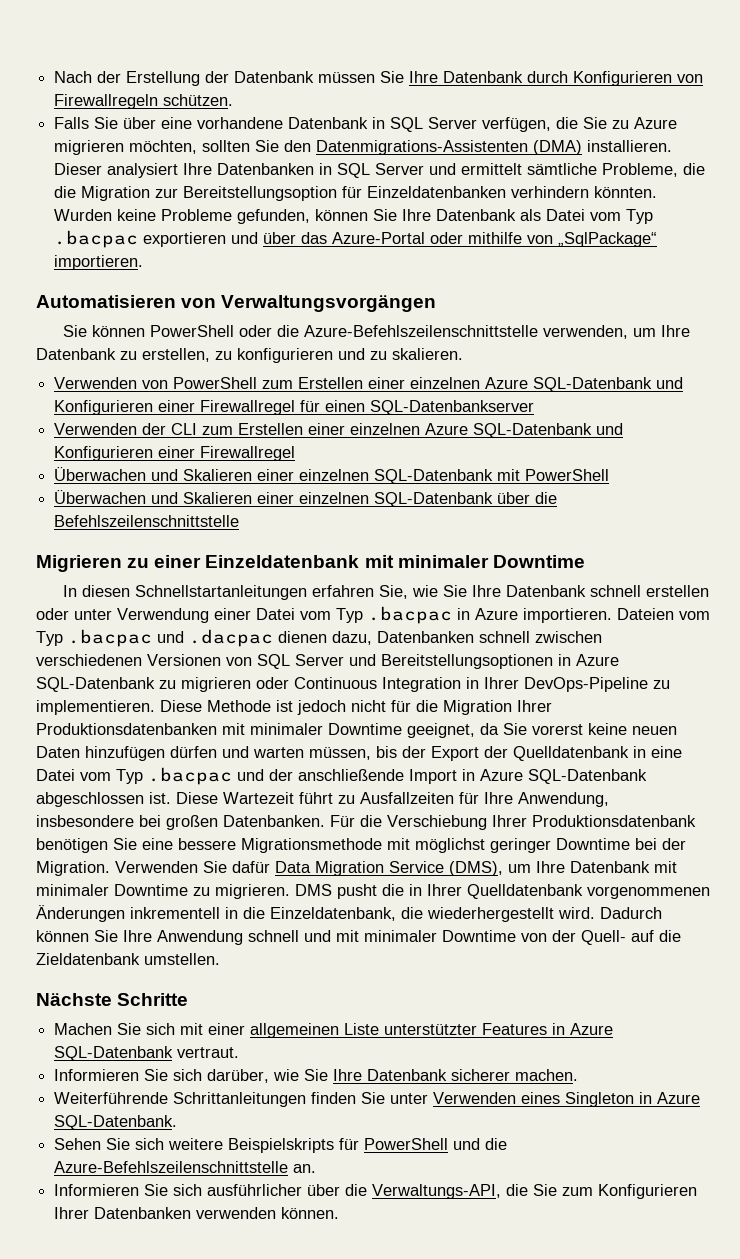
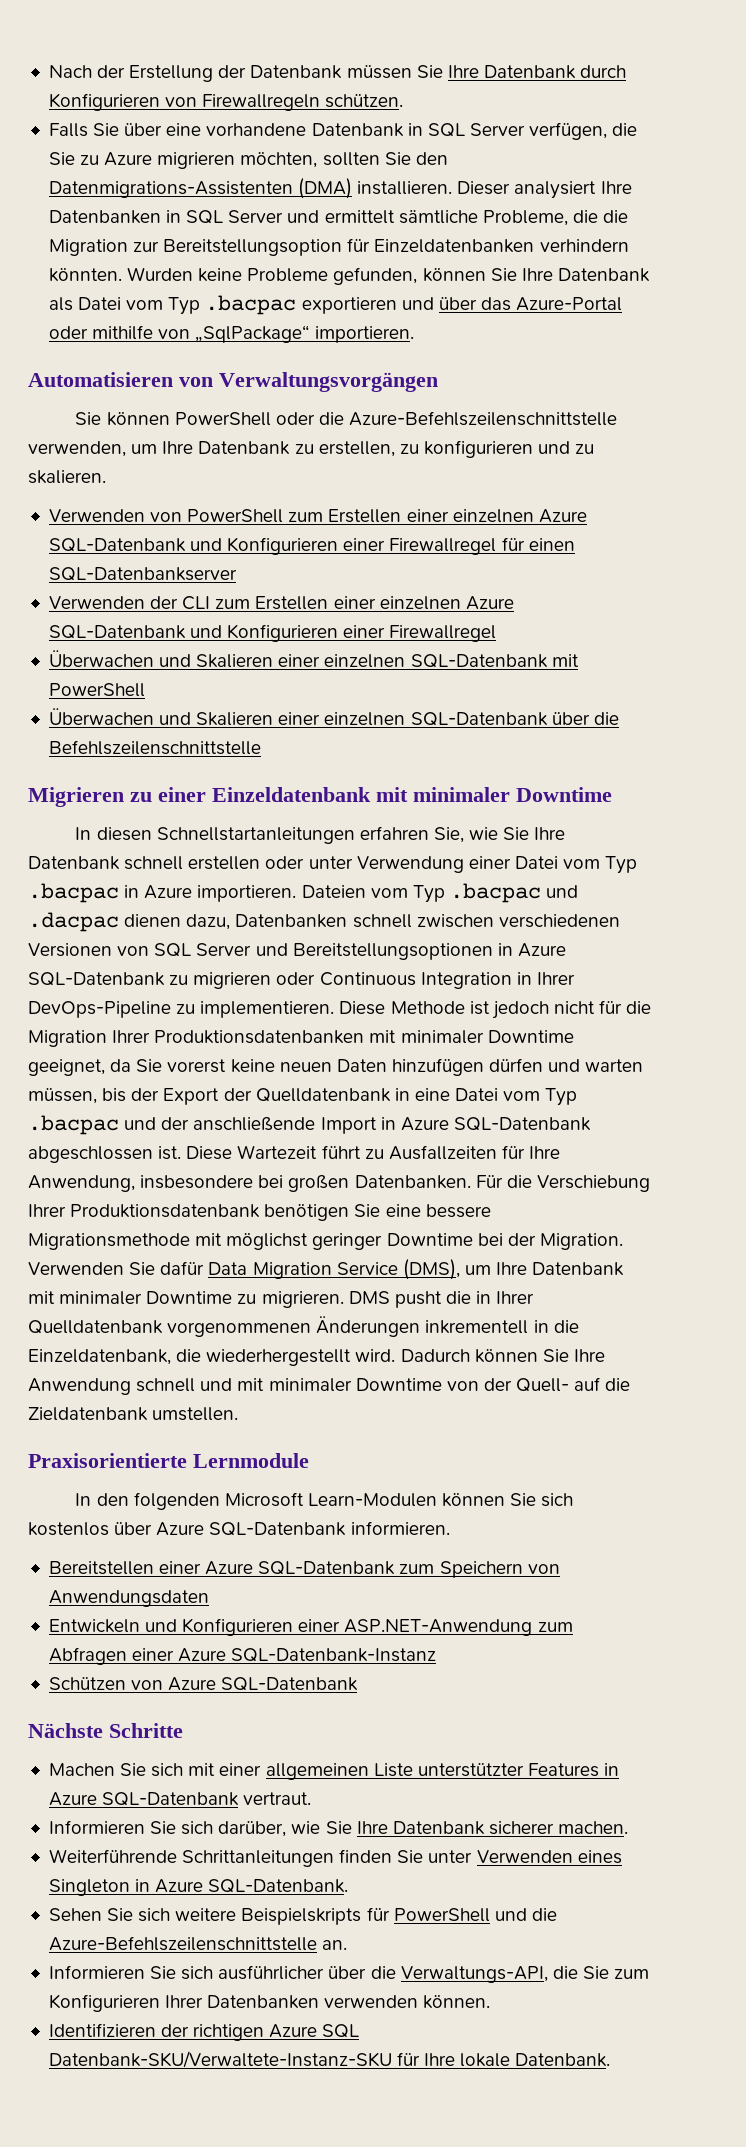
(220, 959) none -> [28,1453,309,1468] [75,1492,574,1510] [28,1521,450,1536] [48,1561,560,1578] [48,1590,209,1607] [48,1618,573,1636] [48,1647,437,1665] [48,1677,359,1691] // Praxisorientierte Lernmodule // In den folgenden Microsoft Learn-Modulen können Sie sich kostenlos über Azure SQL-Datenbank informieren. // Bereitstellen einer Azure SQL-Datenbank zum Speichern von Anwendungsdaten // Entwickeln und Konfigurieren einer ASP.NET-Anwendung zum Abfragen einer Azure SQL-Datenbank-Instanz // Schützen von Azure SQL-Datenbank
(340, 1213) none -> [48,2023,360,2041] [48,2051,611,2068] // Identifizieren der richtigen Azure SQL Datenbank-SKU/Verwaltete-Instanz-SKU für Ihre lokale Datenbank.

